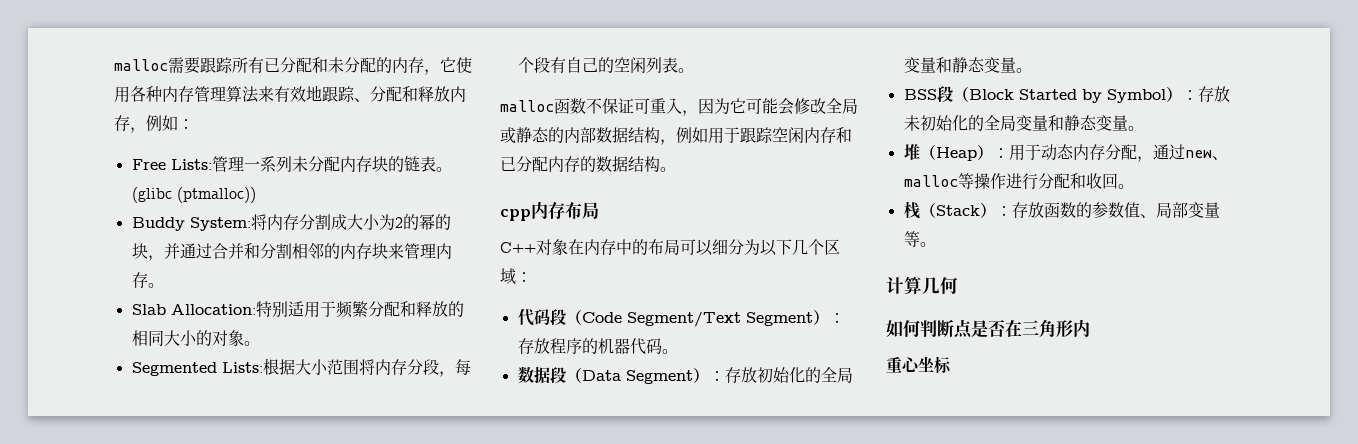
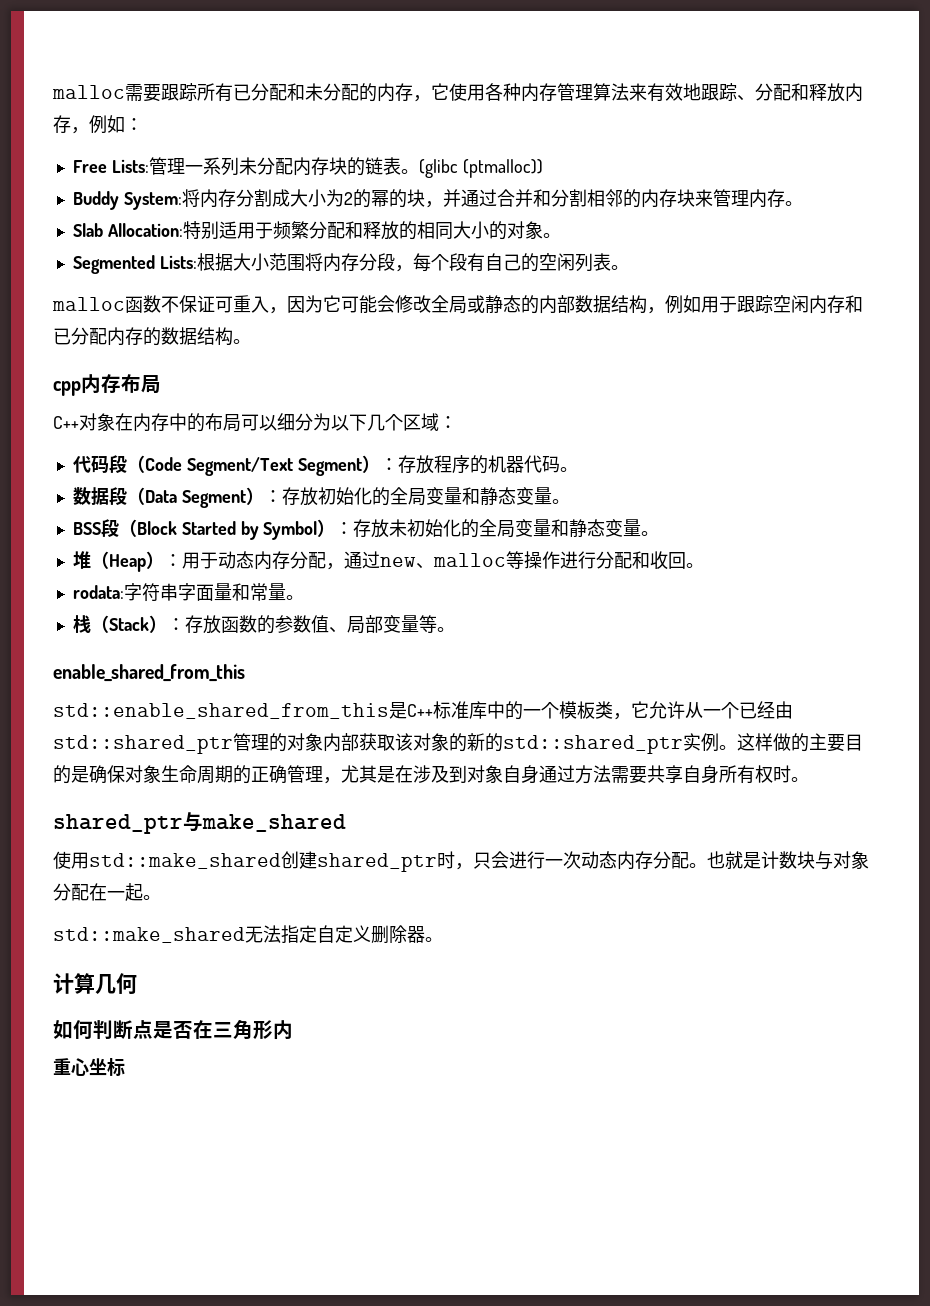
(1134, 186) none -> [72,583,304,602] // rodata:字符串字面量和常量。
(936, 244) none -> [53,664,245,682] [53,701,793,720] [53,733,863,754] [53,765,809,784] [53,812,346,834] [53,851,869,872] [53,883,161,901] [53,925,443,944] // enable_shared_from_this // std::enable_shared_from_this是C++标准库中的一个模板类，它允许从一个已经由std::shared_ptr管理的对象内部获取该对象的新的std::shared_ptr实例。这样做的主要目的是确保对象生命周期的正确管理，尤其是在涉及到对象自身通过方法需要共享自身所有权时。 // shared_ptr与make_shared // 使用std::make_shared创建shared_ptr时，只会进行一次动态内存分配。也就是计数块与对象分配在一起。 // std::make_shared无法指定自定义删除器。

